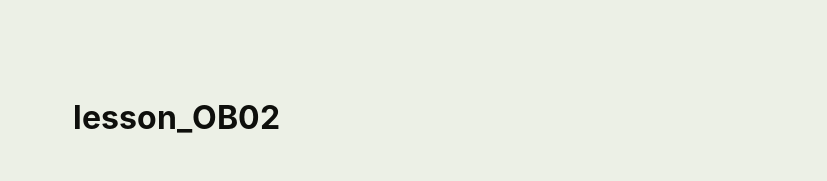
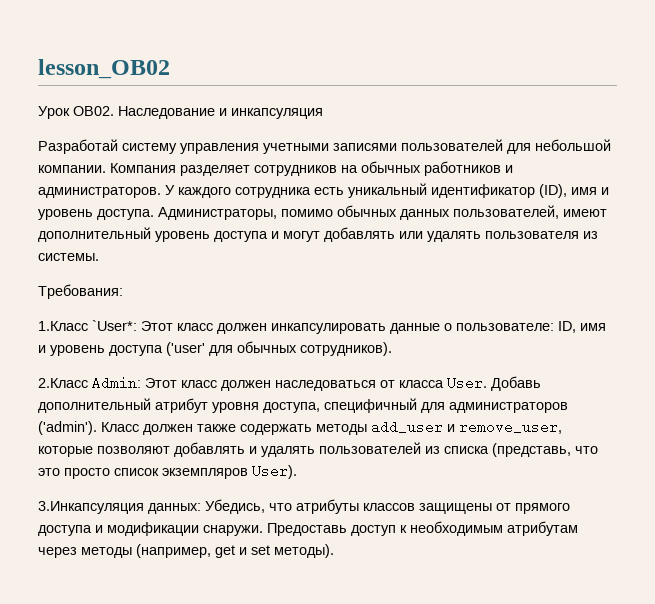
(280, 119) none -> [38,106,323,119] [38,139,611,154] [38,161,513,176] [38,183,609,198] [38,205,607,220] [38,227,598,242] [38,253,99,261] [38,284,123,299] [38,320,606,334] [38,341,392,356] [38,376,541,391] [38,398,568,413] [38,420,562,435] [38,442,598,457] [38,464,297,479] [38,499,570,514] [38,521,578,536] [38,544,334,558] // Урок OB02. Наследование и инкапсуляция // Разработай систему управления учетными записями пользователей для небольшой компании. Компания разделяет сотрудников на обычных работников и администраторов. У каждого сотрудника есть уникальный идентификатор (ID), имя и уровень доступа. Администраторы, помимо обычных данных пользователей, имеют дополнительный уровень доступа и могут добавлять или удалять пользователя из системы. // Требования: // 1.Класс `User*: Этот класс должен инкапсулировать данные о пользователе: ID, имя и уровень доступа ('user' для обычных сотрудников). // 2.Класс Admin: Этот класс должен наследоваться от класса User. Добавь дополнительный атрибут уровня доступа, специфичный для администраторов ('admin'). Класс должен также содержать методы add_user и remove_user, которые позволяют добавлять и удалять пользователей из списка (представь, что это просто список экземпляров User). // 3.Инкапсуляция данных: Убедись, что атрибуты классов защищены от прямого доступа и модификации снаружи. Предоставь доступ к необходимым атрибутам через методы (например, get и set методы).

